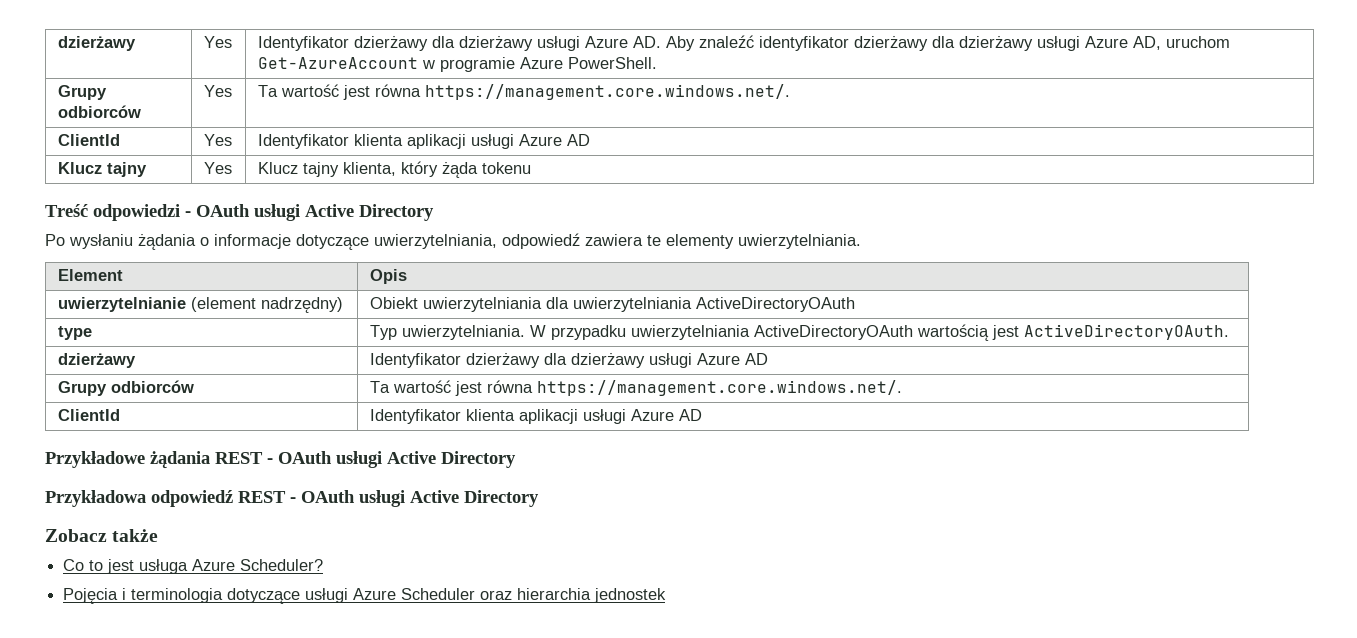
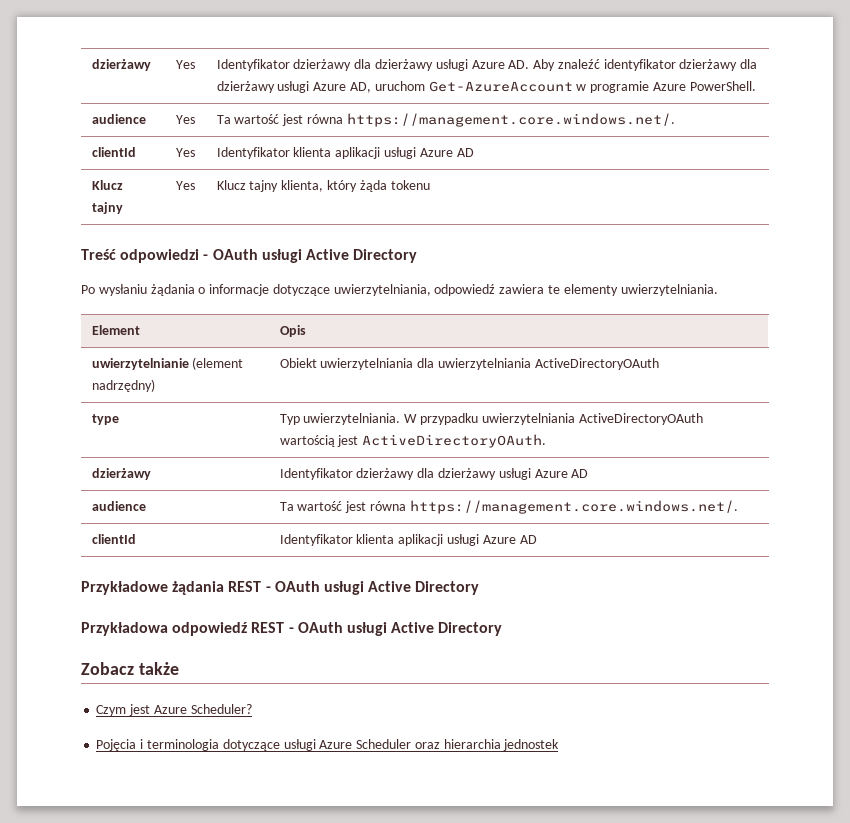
[57,85,107,100] [57,105,141,118] Grupy odbiorców -> [91,114,146,124] audience
[57,134,120,146] ClientId -> [91,147,136,157] clientId
[57,380,194,396] [369,380,902,396] [57,409,120,421] Grupy odbiorców | Ta wartość jest równa https://management.core.windows.net/. // ClientId -> [91,501,146,511] [279,500,738,514] [91,534,136,544] audience | Ta wartość jest równa https://management.core.windows.net/. // clientId
[63,559,189,574] Co to jest usługa -> [96,704,151,716] Czym jest

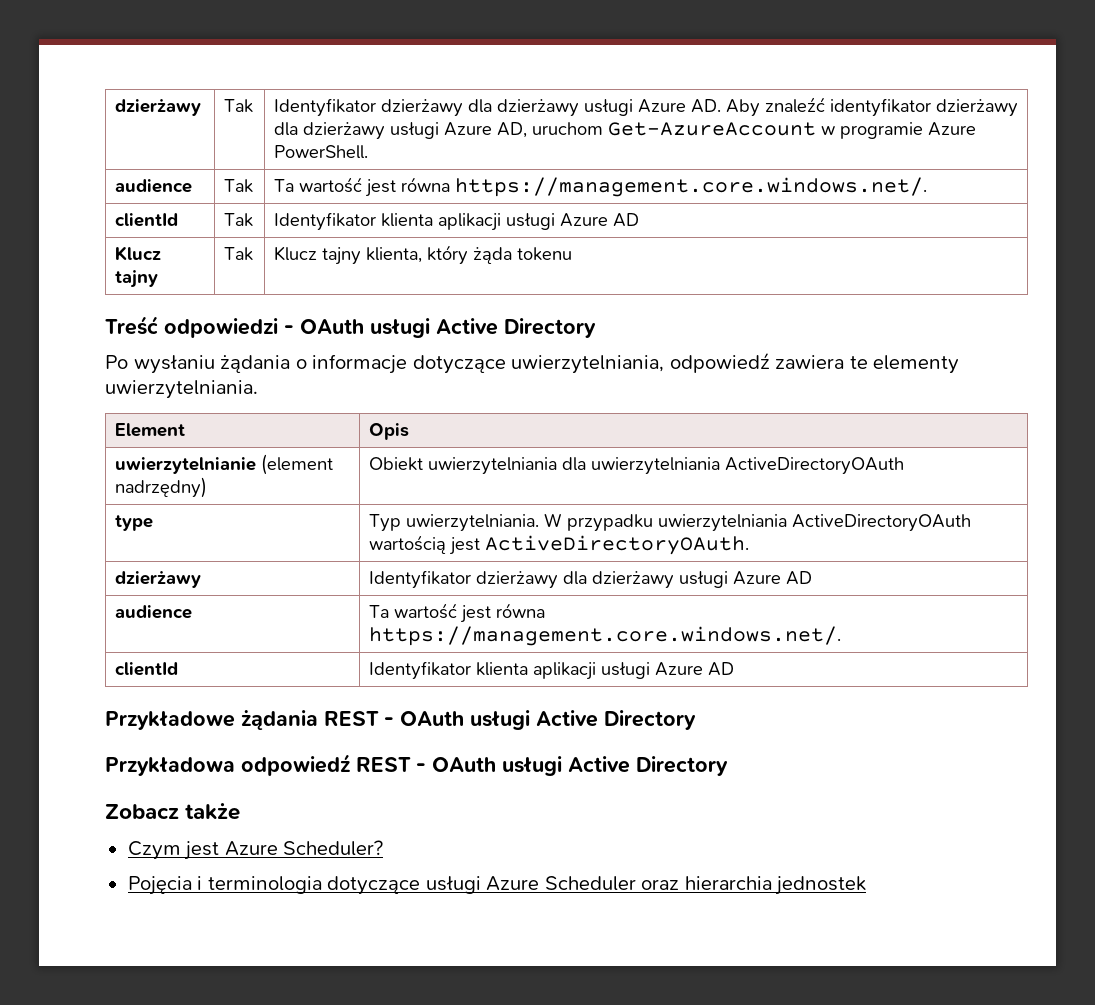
[91,59,151,71] [175,60,195,69] dzierżawy | Yes -> [114,99,201,116] [223,99,253,113] dzierżawy | Tak
[175,115,195,124] [216,113,675,127] [91,147,136,157] [175,148,195,157] Yes | Ta wartość jest równa https://management.core.windows.net/. // clientId | Yes -> [223,179,253,193] [273,177,927,197] [114,213,178,227] [223,213,253,227] Tak | Ta wartość jest równa https://management.core.windows.net/. // clientId | Tak
[175,181,195,190] Yes -> [223,247,253,261] Tak

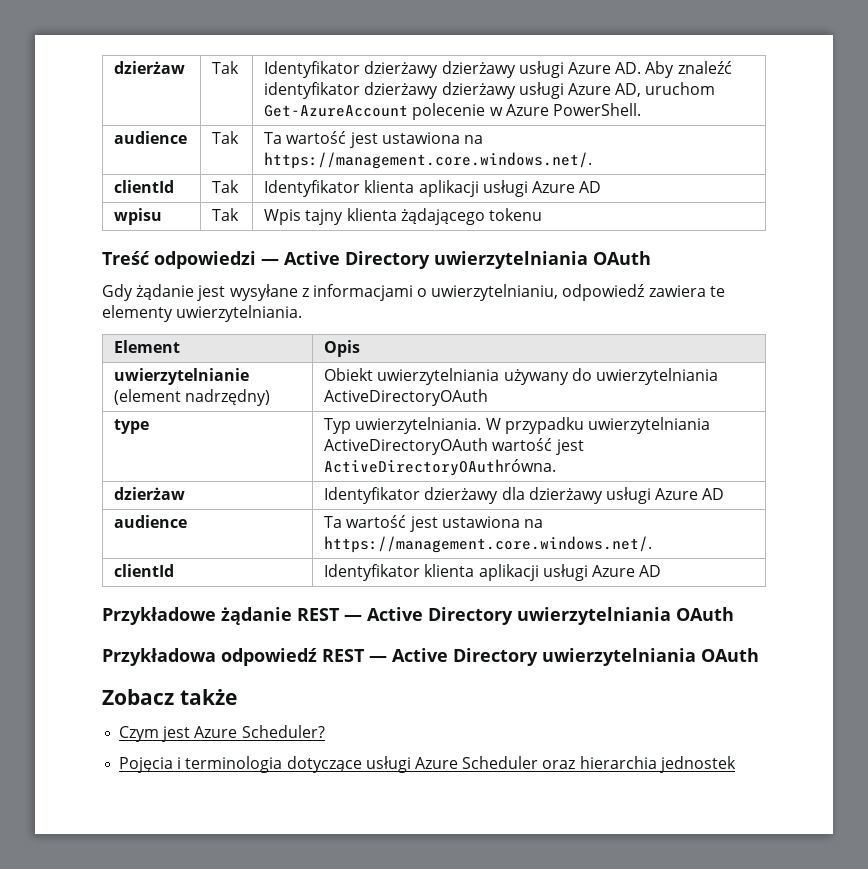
[114,99,201,116] dzierżawy -> [114,61,186,74] dzierżaw
[467,99,492,113] dla -> (439, 69) none
[273,122,298,136] dla -> (439, 90) none
[820,122,923,139] w programie -> [412,103,503,120] polecenie w
[400,177,450,192] równa -> [381,132,484,144] ustawiona na
[114,246,161,261] [114,270,158,288] [223,247,253,261] [273,245,512,265] Klucz tajny | Tak | Klucz tajny klienta, który żąda -> [114,208,163,225] [212,208,240,221] [264,208,485,225] wpisu | Tak | Wpis tajny klienta żądającego
[284,318,596,338] [105,354,665,374] - OAuth usługi Active Directory // Po wysłaniu żądania o informacje dotyczące uwierzytelniania, -> [260,251,651,269] [102,284,559,301] — Active Directory uwierzytelniania OAuth // Gdy żądanie jest wysyłane z informacjami o uwierzytelnianiu,
[561,457,586,471] dla -> [503,368,592,385] używany do
[368,535,749,555] [114,571,201,588] wartością jest ActiveDirectoryOAuth. // dzierżawy -> [492,438,584,455] [324,459,557,476] [114,487,186,500] wartość jest ActiveDirectoryOAuthrówna. // dzierżaw
[495,603,545,618] równa -> [441,516,544,528] ustawiona na
[241,710,696,730] żądania REST - OAuth usługi Active Directory -> [221,607,734,625] żądanie REST — Active Directory uwierzytelniania OAuth
[416,756,728,776] - OAuth usługi Active Directory -> [369,648,759,666] — Active Directory uwierzytelniania OAuth

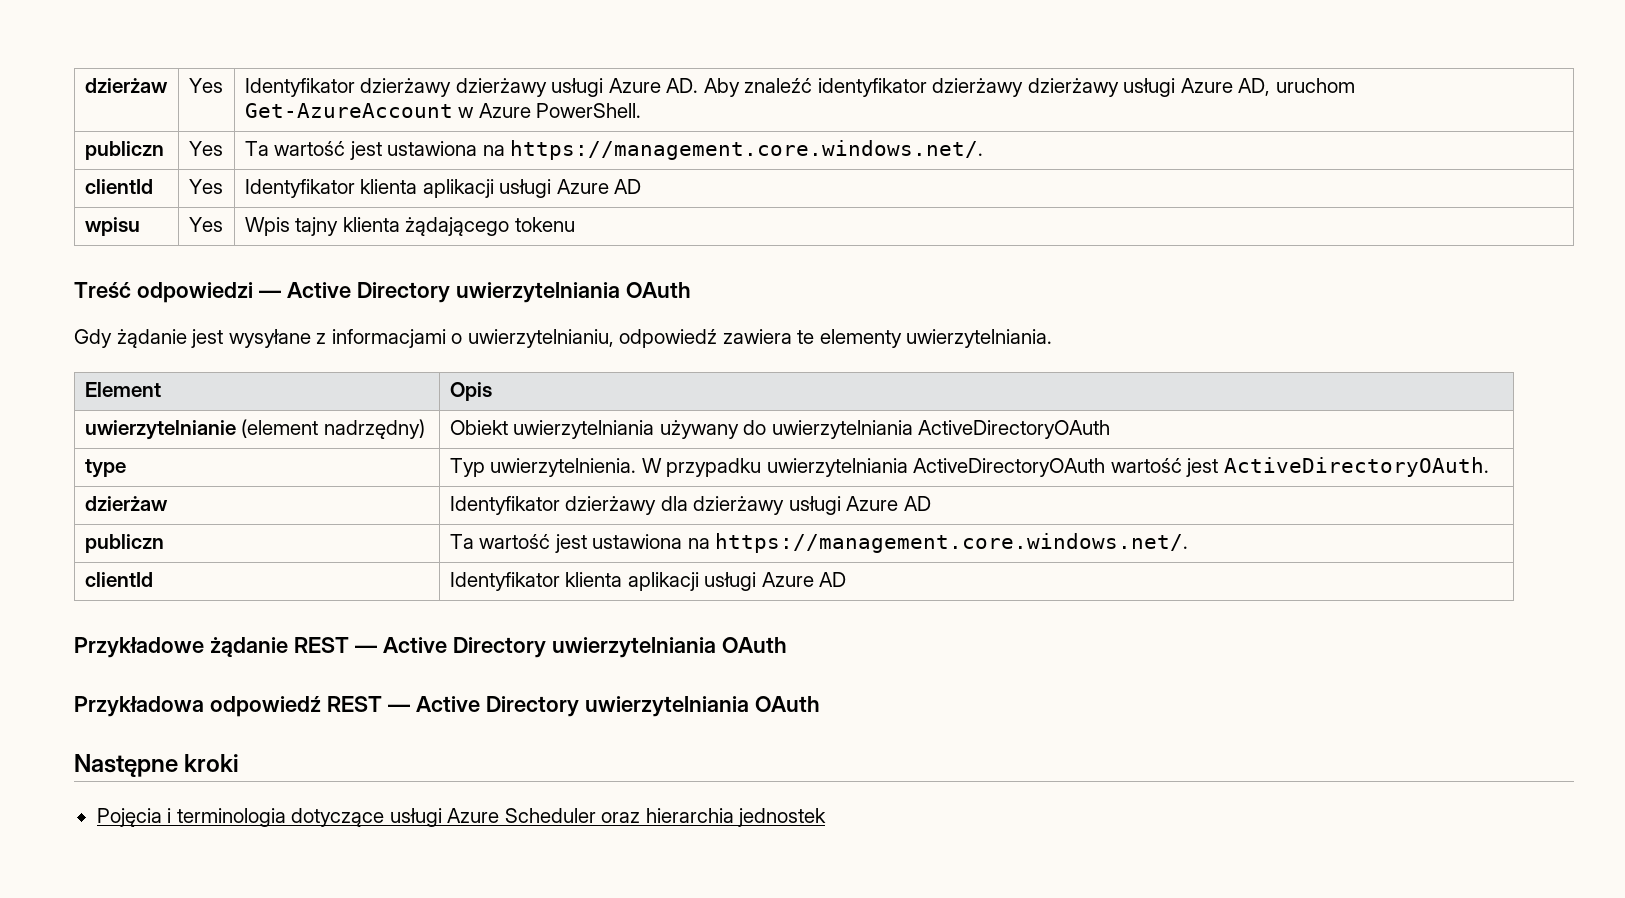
[114,61,186,74] [212,61,240,74] dzierżaw | Tak -> [84,78,168,93] [188,78,223,93] dzierżaw | Yes
[412,103,486,120] polecenie -> (453, 110) none
[114,131,188,144] [212,131,240,144] [264,131,484,148] [264,152,593,169] [114,180,175,193] [212,180,240,193] audience | Tak | Ta wartość jest ustawiona na https://management.core.windows.net/. // clientId | Tak -> [84,141,164,160] [188,141,223,156] [244,140,984,160] [84,179,153,194] [188,179,223,194] publiczn | Yes | Ta wartość jest ustawiona na https://management.core.windows.net/. // clientId | Yes
[212,208,240,221] Tak -> [188,217,223,232] Yes
[355,417,482,434] uwierzytelniania. -> [490,458,637,477] uwierzytelnienia.
[324,459,557,476] ActiveDirectoryOAuthrówna. -> [1223,457,1489,477] ActiveDirectoryOAuth.
[114,515,188,528] audience -> [84,534,164,553] publiczn
[102,688,237,705] [119,725,325,742] Zobacz także // Czym jest Azure Scheduler? -> [74,754,240,777] Następne kroki

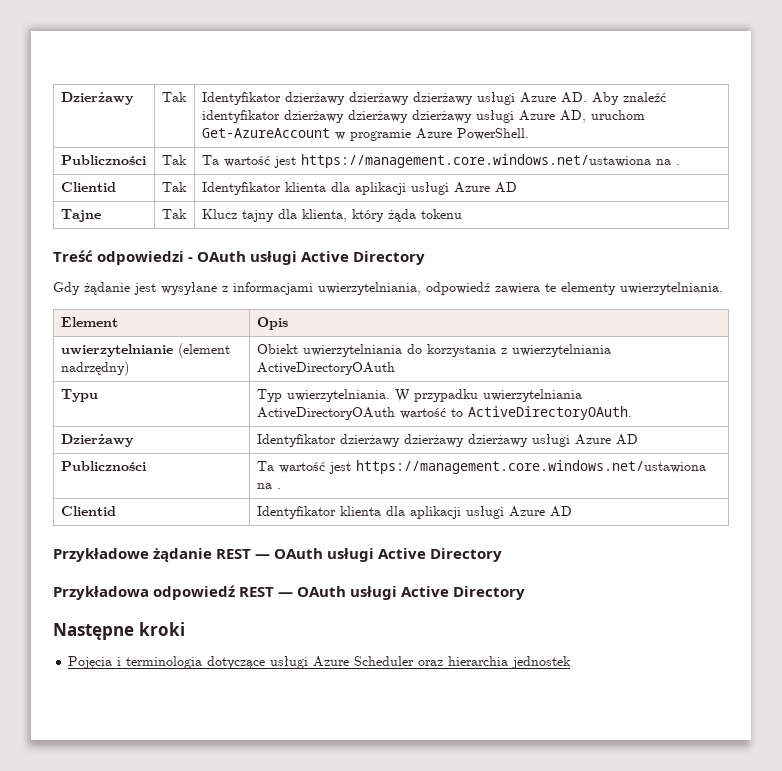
[84,78,168,93] [188,78,223,93] [244,78,547,97] dzierżaw | Yes | Identyfikator dzierżawy dzierżawy -> [60,92,134,105] [161,92,187,102] [201,92,473,105] Dzierżawy | Tak | Identyfikator dzierżawy dzierżawy dzierżawy
(1119, 87) none -> [411,110,472,123] dzierżawy
(475, 112) none -> [349,129,411,141] programie
[84,141,164,160] [188,141,223,156] [244,140,984,160] [84,179,153,194] [188,179,223,194] [244,179,642,198] [84,217,140,236] [188,217,223,232] [244,217,510,236] publiczn | Yes | Ta wartość jest ustawiona na https://management.core.windows.net/. // clientId | Yes | Identyfikator klienta aplikacji usługi Azure AD // wpisu | Yes | Wpis tajny klienta żądającego -> [60,155,146,165] [161,155,187,165] [201,154,680,168] [60,182,116,192] [161,182,187,192] [201,182,517,195] [60,209,101,222] [161,209,187,219] [201,209,416,222] Publiczności | Tak | Ta wartość jest https://management.core.windows.net/ustawiona na . // Clientid | Tak | Identyfikator klienta dla aplikacji usługi Azure AD // Tajne | Tak | Klucz tajny dla klienta, który żąda
[258,282,691,303] — Active Directory uwierzytelniania OAuth -> [188,251,426,265] - OAuth usługi Active Directory
[451,329,614,348] o uwierzytelnianiu, -> [318,282,421,295] uwierzytelniania,
[659,420,767,439] używany do -> [406,344,507,357] do korzystania z
[84,459,126,478] type -> [60,389,98,402] Typu
[490,458,637,477] uwierzytelnienia. -> [286,389,390,402] uwierzytelniania.
[1186,458,1219,477] jest -> [450,408,463,417] to
[84,496,168,511] [449,496,688,515] dzierżaw | Identyfikator dzierżawy dla -> [60,434,134,447] [256,434,464,447] Dzierżawy | Identyfikator dzierżawy dzierżawy
[84,534,164,553] [449,533,1189,553] [84,572,153,587] [449,572,623,591] publiczn | Ta wartość jest ustawiona na https://management.core.windows.net/. // clientId | Identyfikator klienta -> [60,461,146,471] [256,460,706,474] [256,483,281,489] [60,506,116,516] [256,506,405,519] Publiczności | Ta wartość jest https://management.core.windows.net/ustawiona na . // Clientid | Identyfikator klienta dla
[382,637,787,658] Active Directory uwierzytelniania OAuth -> [274,548,503,562] OAuth usługi Active Directory
[415,696,820,717] Active Directory uwierzytelniania OAuth -> [297,586,526,600] OAuth usługi Active Directory

